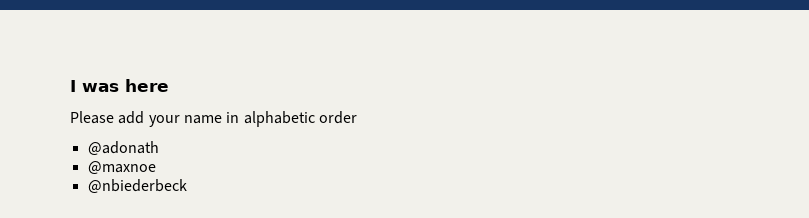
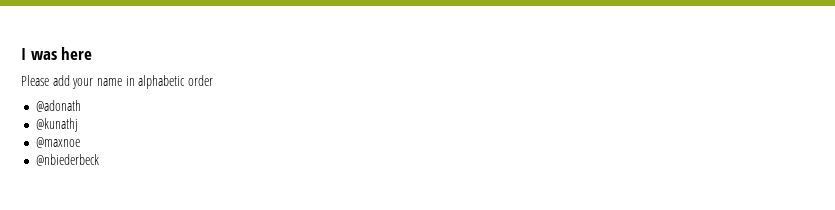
(159, 148) none -> [35,118,78,132] // @kunathj

